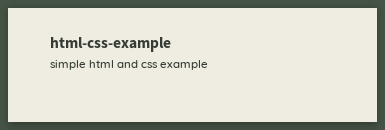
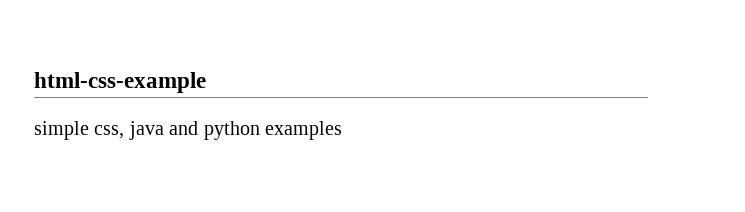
[89,60,209,70] html and css example -> [94,121,342,140] css, java and python examples

